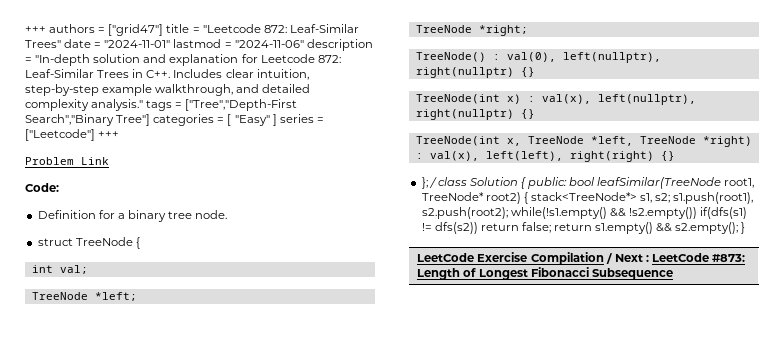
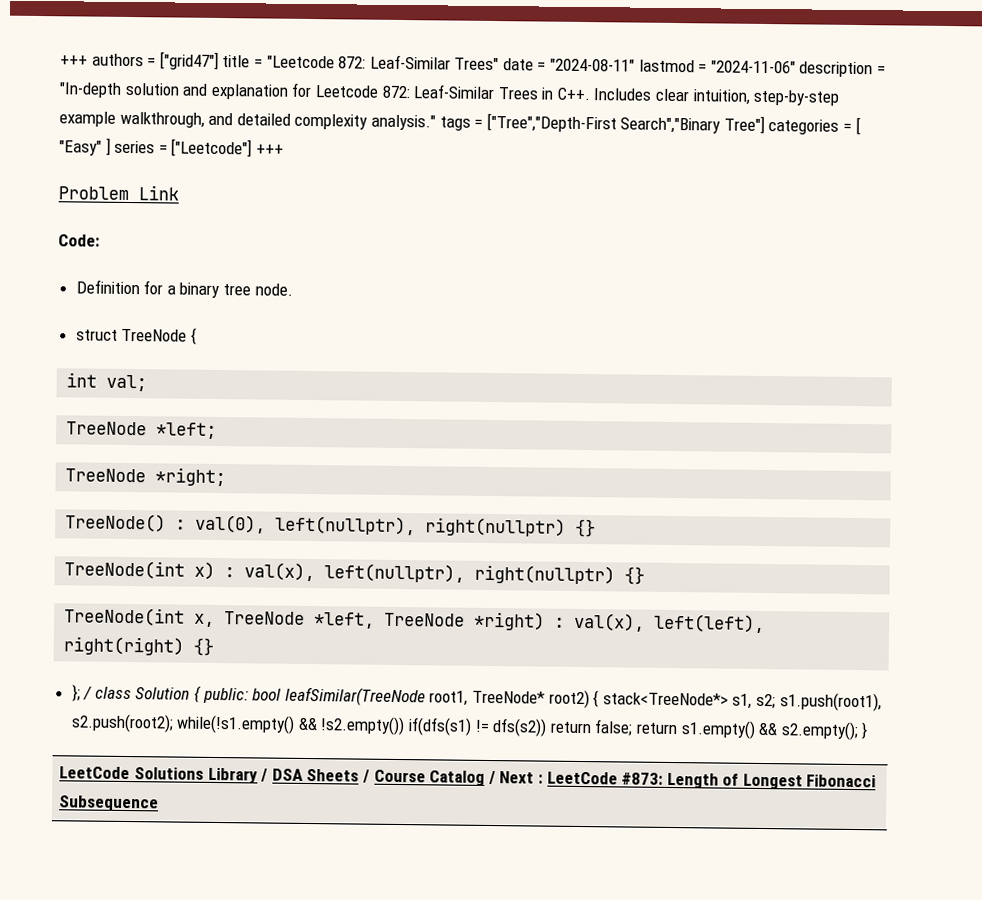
[104,40,171,48] "2024-11-01" -> [550,58,636,72] "2024-08-11"
[477,252,604,265] Exercise Compilation -> [134,767,486,786] Solutions Library / DSA Sheets / Course Catalog

